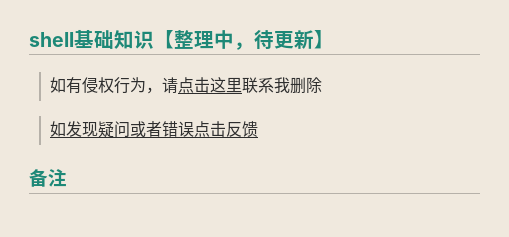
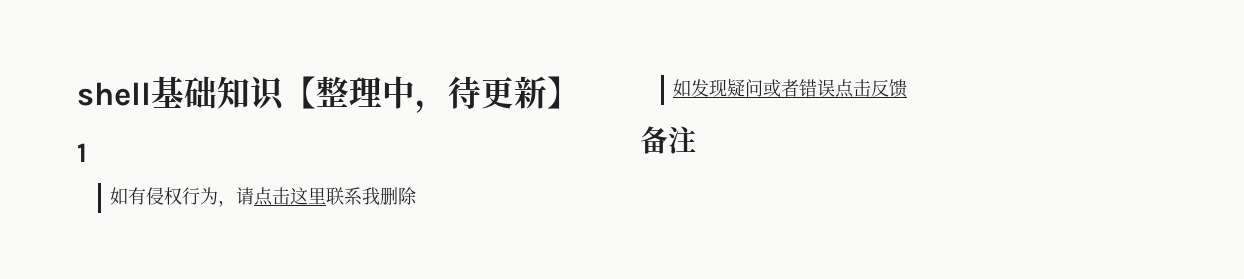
(334, 39) none -> [77,143,87,162] // 1

